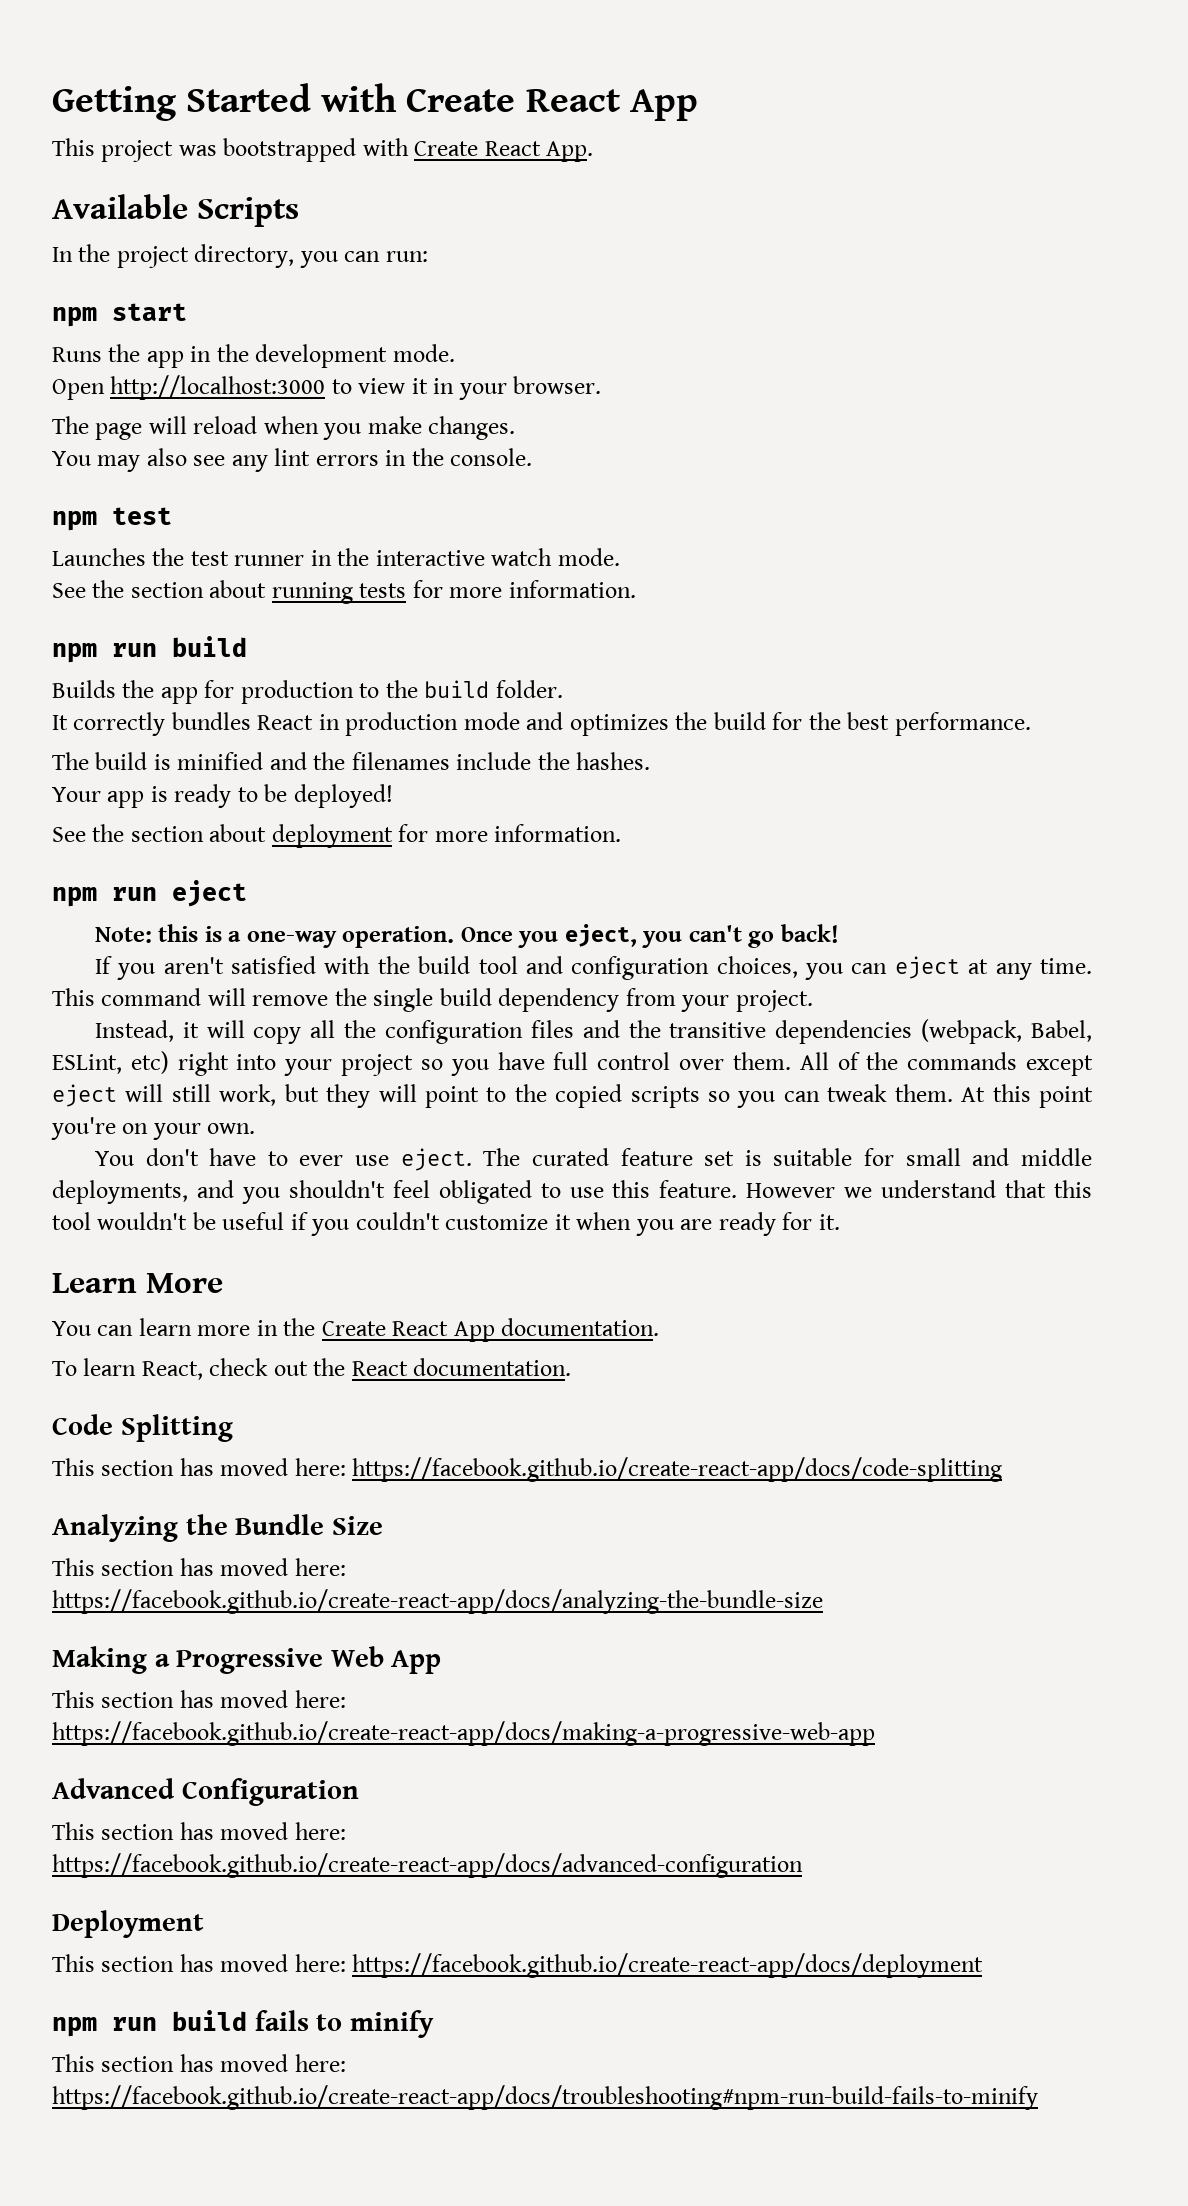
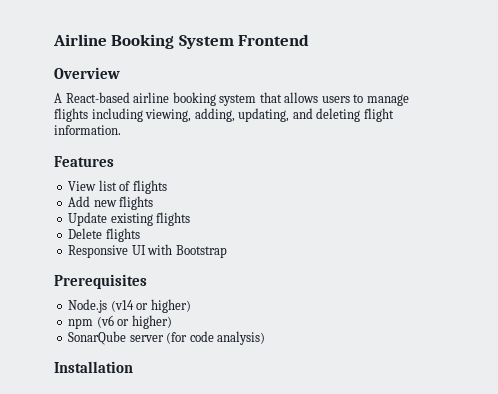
[52,83,698,121] [52,138,594,162] [52,194,299,227] [52,244,428,268] [52,303,187,327] [52,344,455,368] [52,375,602,400] [52,416,516,440] [52,448,533,472] [52,507,172,531] [52,548,620,566] [52,580,636,604] [52,636,247,663] [52,680,563,704] [52,712,1031,736] [52,752,651,770] [52,784,393,808] [52,824,622,848] [52,880,247,907] [94,924,839,948] [94,956,1093,980] [52,988,813,1012] [94,1019,1092,1044] [52,1051,1094,1076] [52,1084,1093,1108] [51,1117,256,1140] [94,1148,1093,1171] [52,1180,1092,1204] [52,1212,840,1236] [52,1273,223,1293] [52,1318,660,1342] [52,1358,572,1380] [52,1414,233,1442] [52,1457,1003,1482] [52,1514,383,1542] [52,1558,346,1576] [52,1589,823,1614] [52,1646,442,1674] [52,1690,346,1708] [52,1721,875,1746] [52,1778,359,1806] [52,1822,346,1840] [52,1853,803,1878] [52,1910,204,1938] [52,1953,984,1978] [52,2010,434,2038] [52,2054,346,2072] [52,2085,1038,2110] Getting Started with Create React App // This project was bootstrapped with Create React App. // Available Scripts // In the project directory, you can run: // npm start // Runs the app in the development mode. // Open http://localhost:3000 to view it in your browser. // The page will reload when you make changes. // You may also see any lint errors in the console. // npm test // Launches the test runner in the interactive watch mode. // See the section about running tests for more information. // npm run build // Builds the app for production to the build folder. // It correctly bundles React in production mode and optimizes the build for the best performance. // The build is minified and the filenames include the hashes. // Your app is ready to be deployed! // See the section about deployment for more information. // npm run eject // Note: this is a one-way operation. Once you eject, you can't go back! // If you aren't satisfied with the build tool and configuration choices, you can eject at any time. This command will remove the single build dependency from your project. // Instead, it will copy all the configuration files and the transitive dependencies (webpack, Babel, ESLint, etc) right into your project so you have full control over them. All of the commands except eject will still work, but they will point to the copied scripts so you can tweak them. At this point you're on your own. // You don't have to ever use eject. The curated feature set is suitable for small and middle deployments, and you shouldn't feel obligated to use this feature. However we understand that this tool wouldn't be useful if you couldn't customize it when you are ready for it. // Learn More // You can learn more in the Create React App documentation. // To learn React, check out the React documentation. // Code Splitting // This section has moved here: https://facebook.github.io/create-react-app/docs/code-splitting // Analyzing the Bundle Size // This section has moved here: https://facebook.github.io/create-react-app/docs/analyzing-the-bundle-size // Making a Progressive Web App // This section has moved here: https://facebook.github.io/create-react-app/docs/making-a-progressive-web-app // Advanced Configuration // This section has moved here: https://facebook.github.io/create-react-app/docs/advanced-configuration // Deployment // This section has moved here: https://facebook.github.io/create-react-app/docs/deployment // npm run build fails to minify // This section has moved here: https://facebook.github.io/create-react-app/docs/troubleshooting#npm-run-build-fails-to-minify -> [53,34,310,49] [54,67,120,79] [54,92,409,106] [54,108,394,122] [54,125,121,135] [54,156,114,167] [68,180,167,194] [68,196,154,210] [68,212,191,226] [68,228,140,242] [68,244,227,258] [54,274,147,289] [68,299,191,313] [68,315,172,329] [68,331,266,345] [54,361,133,373] Airline Booking System Frontend // Overview // A React-based airline booking system that allows users to manage flights including viewing, adding, updating, and deleting flight information. // Features // View list of flights // Add new flights // Update existing flights // Delete flights // Responsive UI with Bootstrap // Prerequisites // Node.js (v14 or higher) // npm (v6 or higher) // SonarQube server (for code analysis) // Installation

